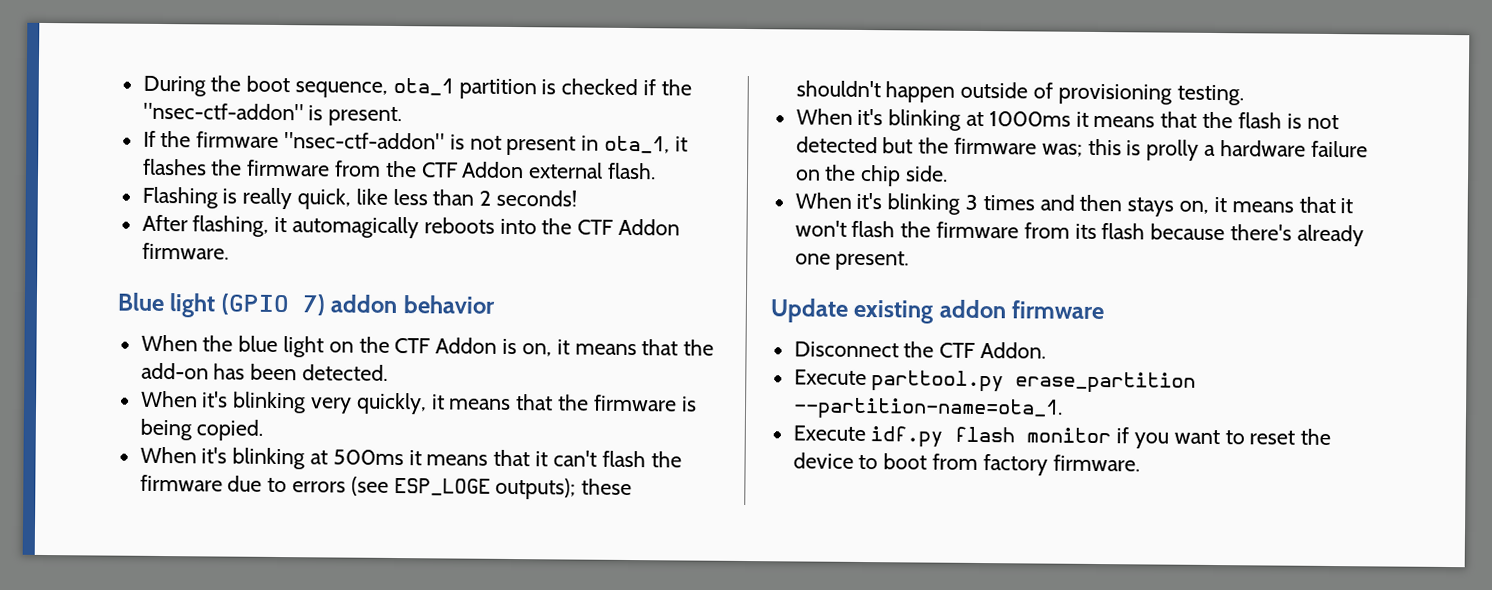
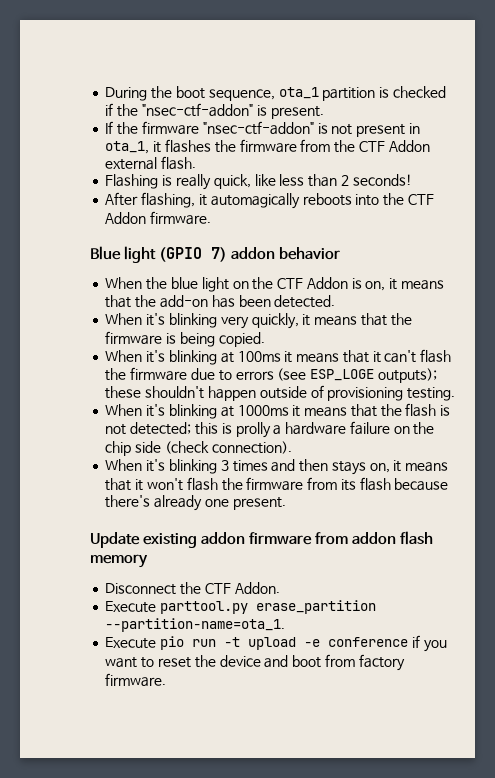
[332,449,404,466] 500ms -> [237,351,281,362] 100ms
[795,136,1083,157] detected but the firmware was; -> [130,422,192,435] detected;
[905,165,949,182] side. -> [135,441,292,454] side (check connection).
(1105, 310) none -> [315,531,434,545] [90,554,148,568] from addon flash memory
[870,426,1112,448] idf.py flash monitor -> [160,636,409,650] pio run -t upload -e conference
[858,454,879,470] to -> [264,655,289,668] and

